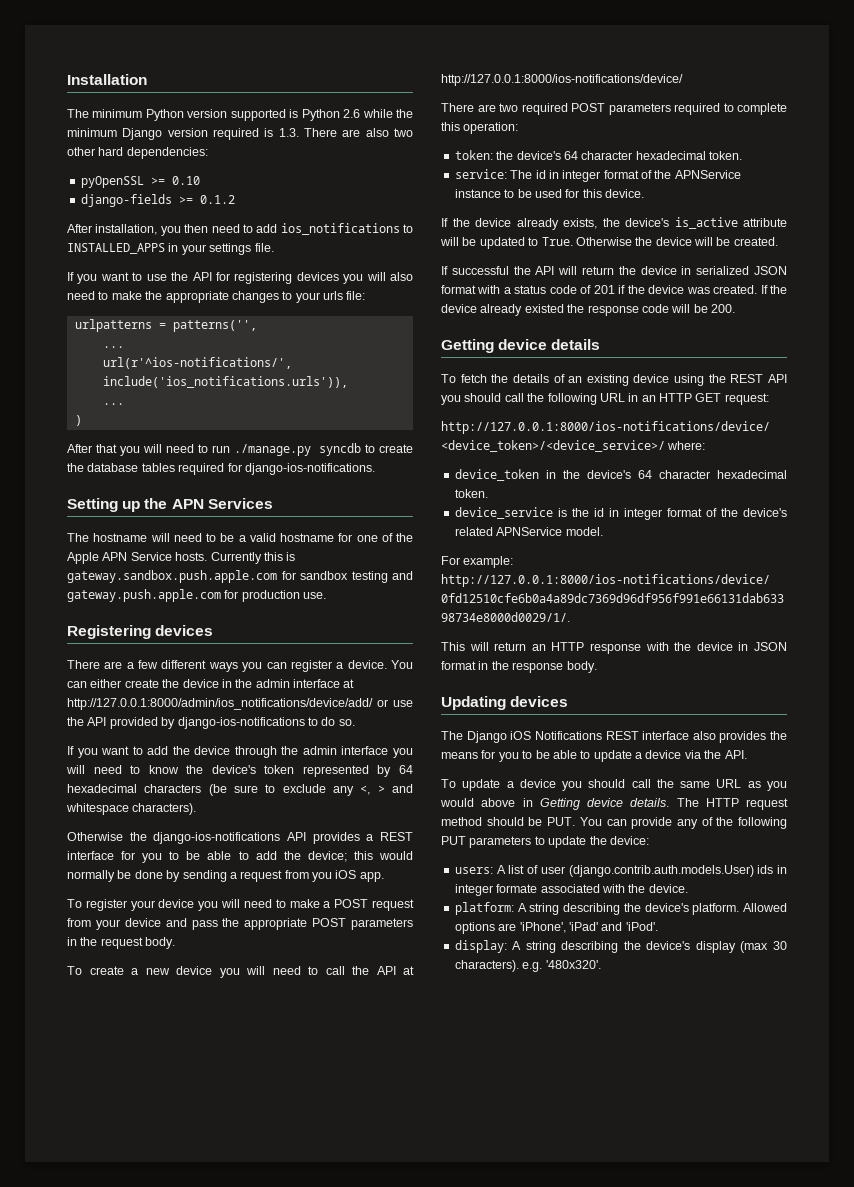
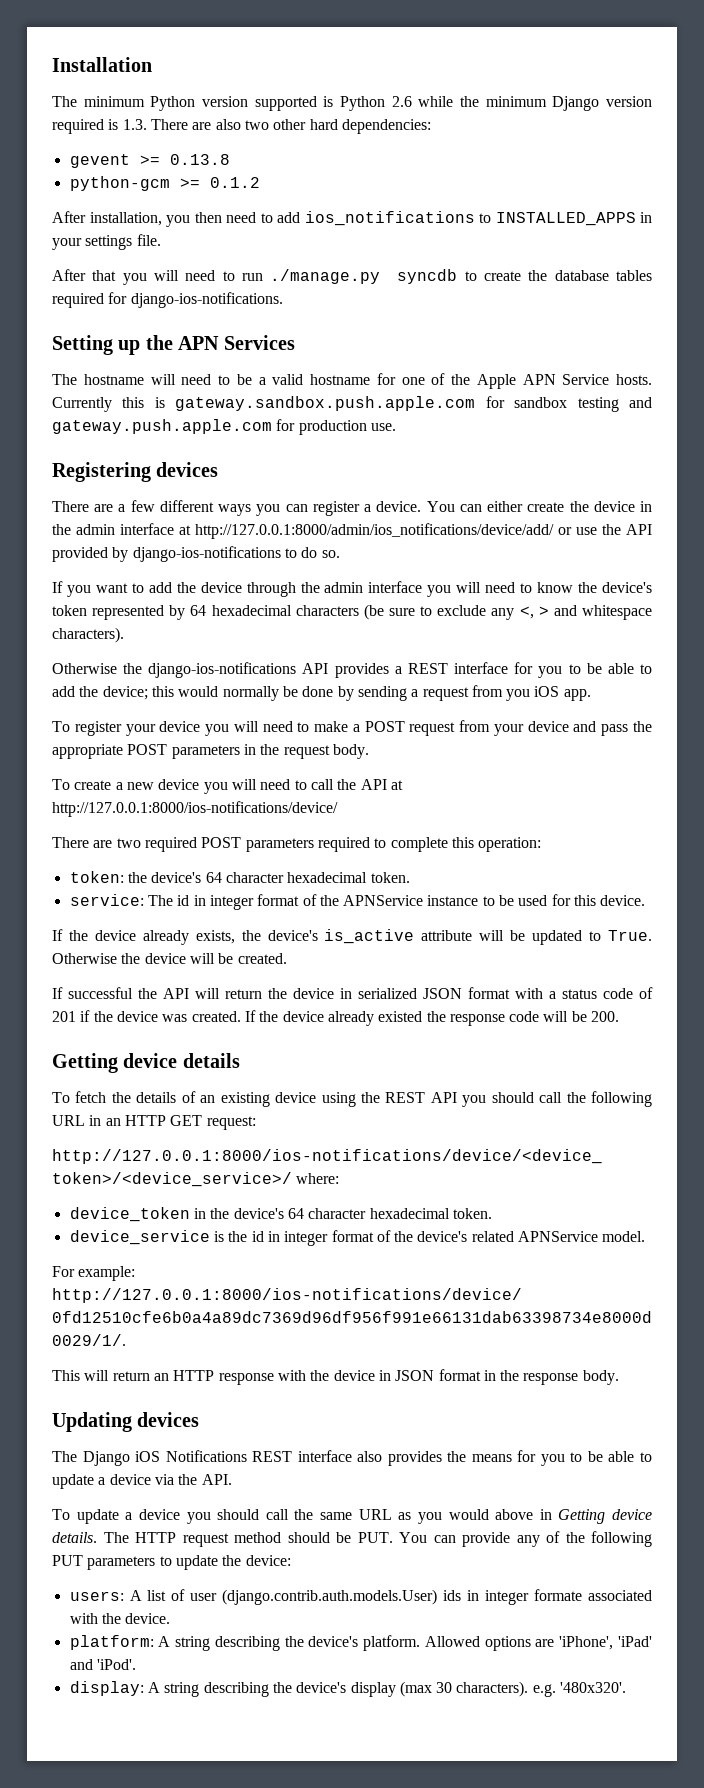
[80,176,200,188] [80,194,172,207] pyOpenSSL >= 0.10 // django-fields -> [69,154,230,168] [69,176,170,191] gevent >= 0.13.8 // python-gcm
[67,272,414,284] [67,291,366,303] [74,319,257,332] [102,346,124,348] [102,357,292,369] [102,376,348,388] [102,403,124,405] [74,415,82,426] // If you want to use the API for registering devices you will also need to make the appropriate changes to your urls file: // urlpatterns = patterns('', // ... // url(r'^ios-notifications/', include('ios_notifications.urls')), // ... // ) -> (161, 240) none

